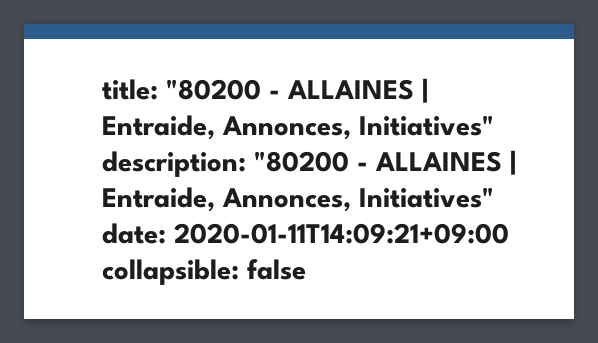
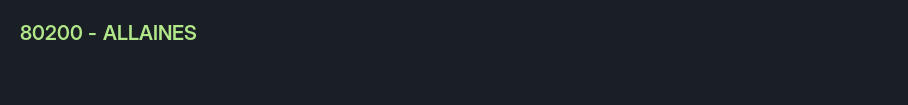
[102,78,428,103] [102,115,494,140] [102,150,516,177] [102,187,494,212] [102,223,509,244] [102,259,306,285] title: "80200 - ALLAINES | Entraide, Annonces, Initiatives" description: "80200 - ALLAINES | Entraide, Annonces, Initiatives" date: 2020-01-11T14:09:21+09:00 collapsible: false -> [20,25,197,40] 80200 - ALLAINES

